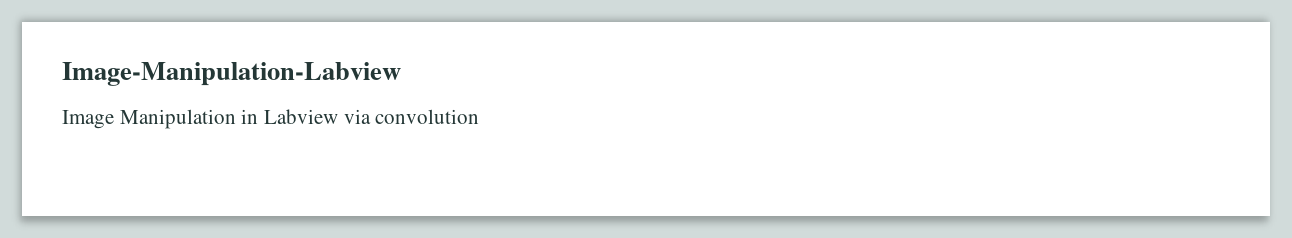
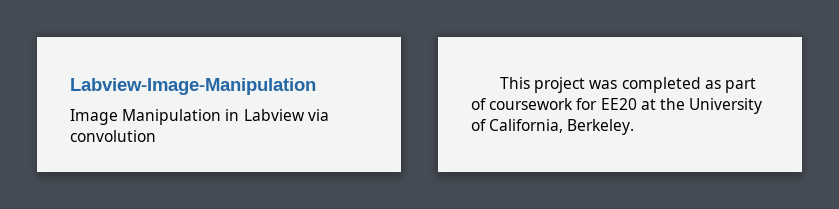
[62,62,401,86] Image-Manipulation-Labview -> [70,78,316,95] Labview-Image-Manipulation
(480, 116) none -> [499,77,756,93] [471,98,763,114] [471,119,635,135] // This project was completed as part of coursework for EE20 at the University of California, Berkeley.

